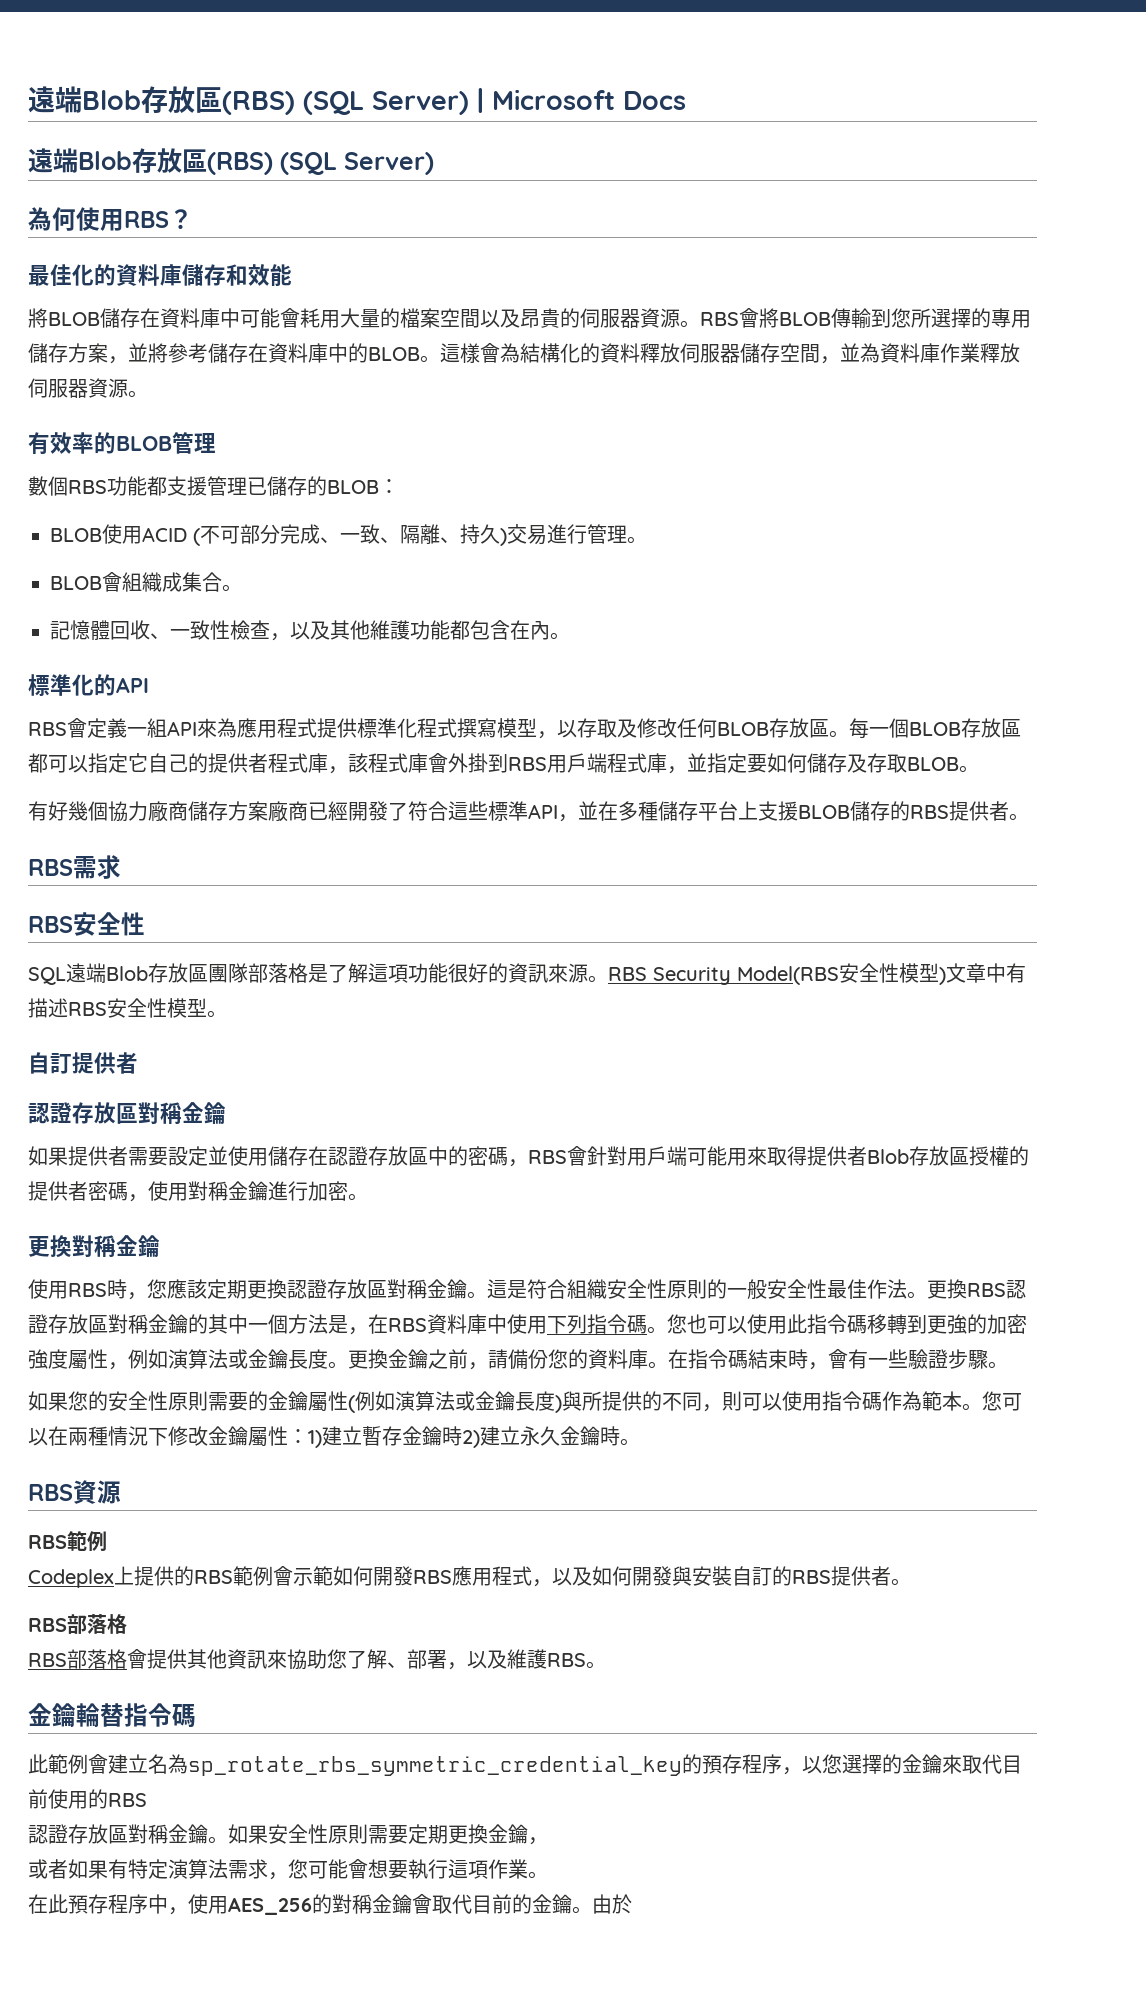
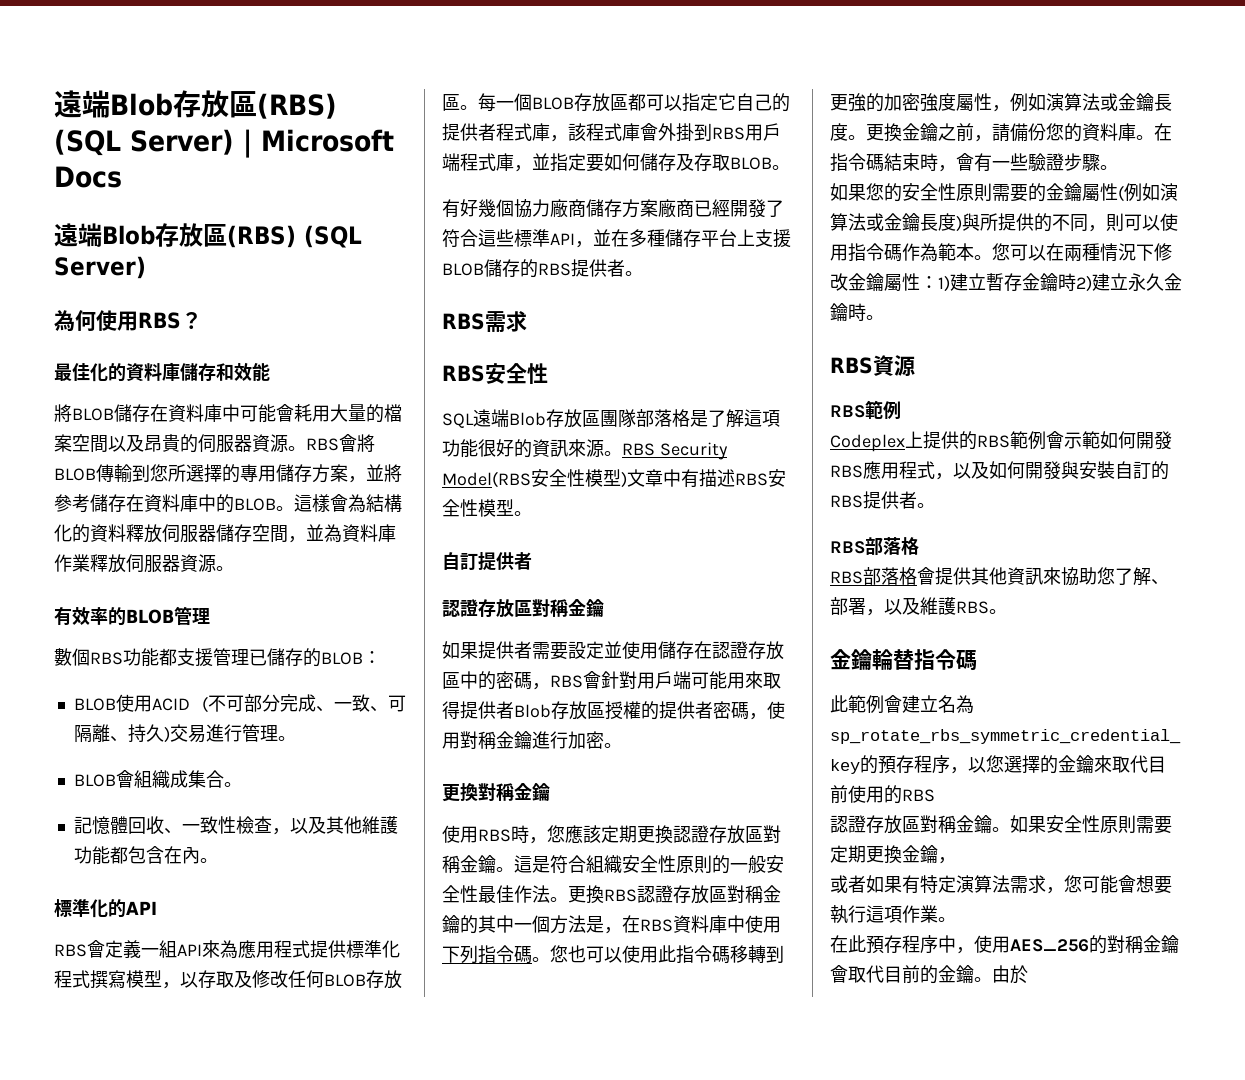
(400, 540) none -> [388,695,406,712] 可

